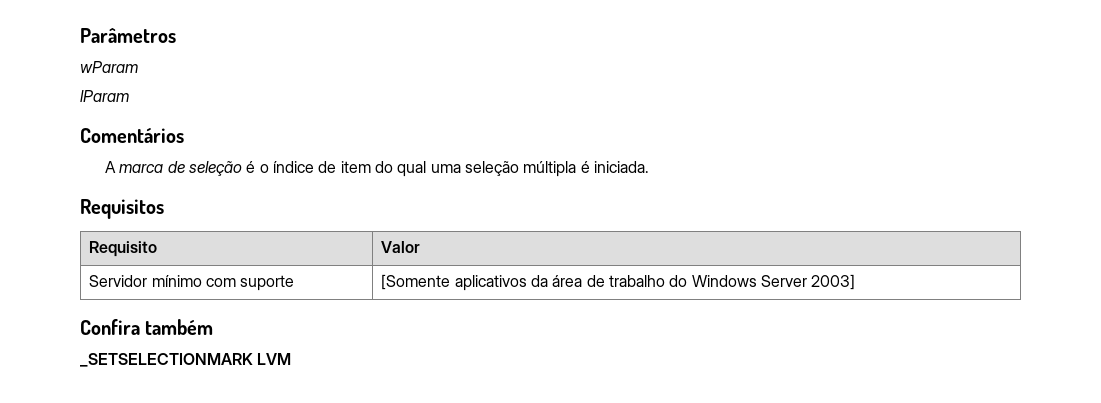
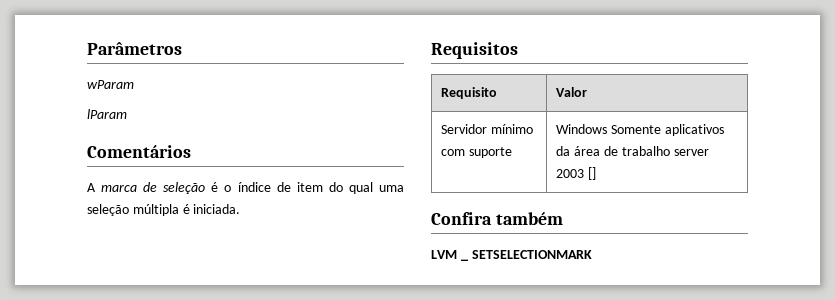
[381,274,451,290] [Somente -> [556,124,662,134] Windows Somente
[669,274,856,290] do Windows Server 2003] -> [673,149,709,156] [556,167,597,180] server 2003 []
[80,353,292,367] _SETSELECTIONMARK LVM -> [431,250,457,259] [460,259,468,261] [471,250,592,259] LVM _ SETSELECTIONMARK

